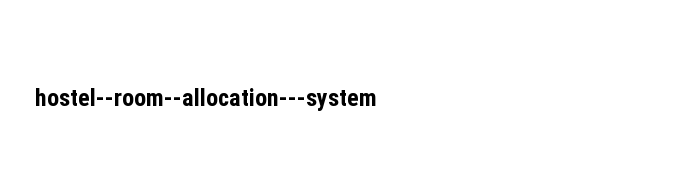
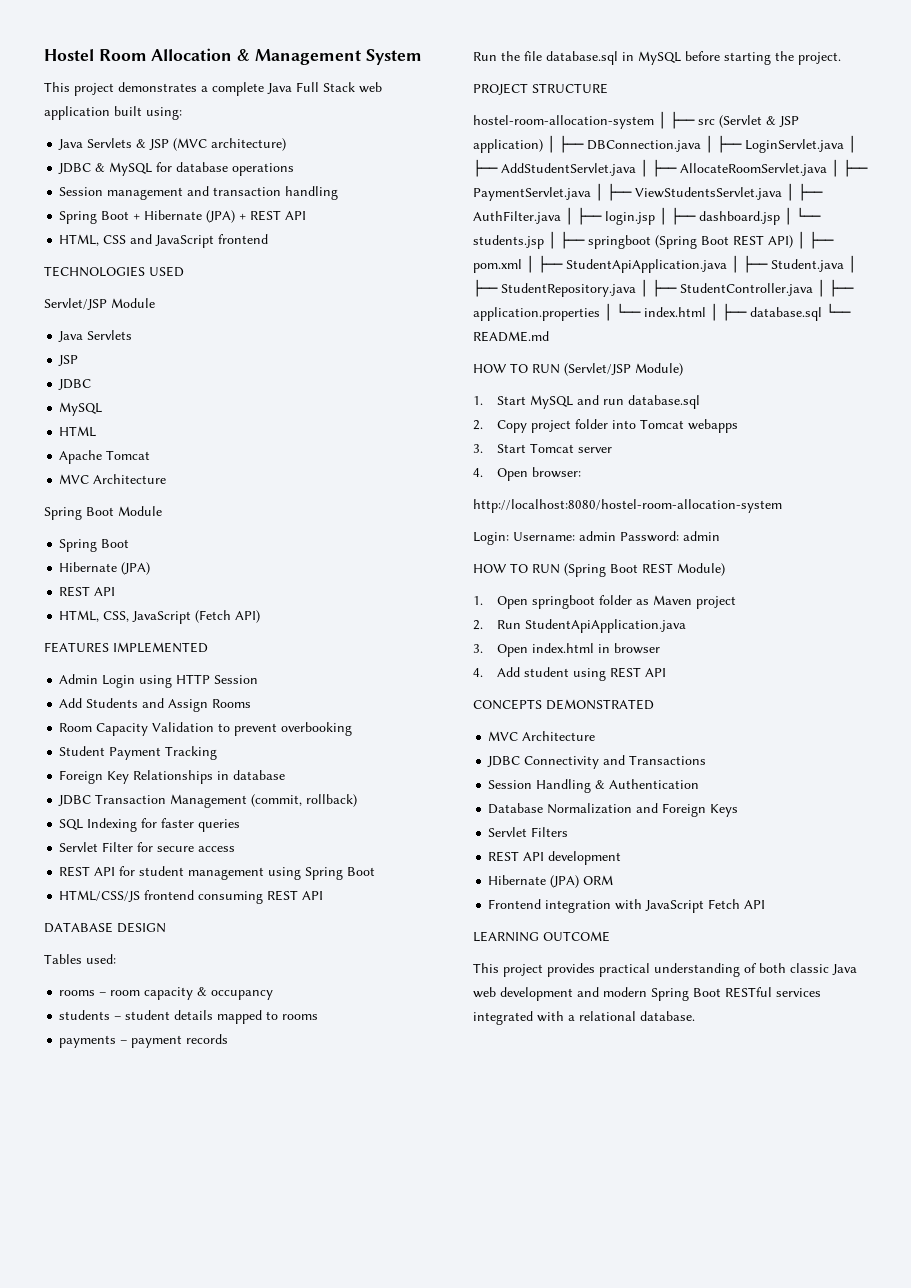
[35,88,377,111] hostel--room--allocation---system -> [44,48,422,65] [44,82,382,96] [44,106,182,120] [58,138,287,151] [58,162,295,176] [59,186,339,200] [59,210,307,224] [59,234,269,248] [44,266,184,277] [44,298,155,310] [58,330,133,342] [58,355,79,366] [58,379,92,390] [59,402,103,416] [59,426,97,437] [59,450,151,464] [59,474,167,484] [44,506,162,520] [59,539,130,552] [59,562,151,575] [59,586,116,597] [59,610,261,624] [44,642,208,653] [59,674,259,688] [59,698,252,712] [59,722,353,736] [59,746,218,760] [59,770,286,784] [58,794,358,808] [59,818,241,832] [59,842,236,852] [59,866,376,880] [59,890,324,904] [44,922,166,933] [44,954,116,964] [59,987,274,1000] [59,1010,319,1024] [59,1034,229,1048] [473,51,841,65] [473,83,608,95] [473,111,799,129] [473,135,856,153] [473,159,868,177] [473,183,823,201] [473,207,821,225] [473,231,834,249] [473,255,856,273] [473,279,854,297] [473,303,851,321] [473,331,549,342] [473,363,683,376] [473,395,700,409] [473,419,738,433] [473,443,612,453] [473,467,581,481] [473,499,782,513] [473,531,720,545] [473,563,725,577] [473,595,736,609] [473,619,686,633] [473,643,660,657] [473,667,666,681] [473,699,654,710] [488,731,596,741] [487,755,707,769] [488,779,700,793] [488,803,739,817] [488,827,569,837] [488,851,622,865] [488,875,614,888] [488,899,766,913] [473,931,610,942] [473,963,857,977] [473,987,821,1001] [473,1011,695,1025] Hostel Room Allocation & Management System // This project demonstrates a complete Java Full Stack web application built using: // Java Servlets & JSP (MVC architecture) // JDBC & MySQL for database operations // Session management and transaction handling // Spring Boot + Hibernate (JPA) + REST API // HTML, CSS and JavaScript frontend // TECHNOLOGIES USED // Servlet/JSP Module // Java Servlets // JSP // JDBC // MySQL // HTML // Apache Tomcat // MVC Architecture // Spring Boot Module // Spring Boot // Hibernate (JPA) // REST API // HTML, CSS, JavaScript (Fetch API) // FEATURES IMPLEMENTED // Admin Login using HTTP Session // Add Students and Assign Rooms // Room Capacity Validation to prevent overbooking // Student Payment Tracking // Foreign Key Relationships in database // JDBC Transaction Management (commit, rollback) // SQL Indexing for faster queries // Servlet Filter for secure access // REST API for student management using Spring Boot // HTML/CSS/JS frontend consuming REST API // DATABASE DESIGN // Tables used: // rooms – room capacity & occupancy // students – student details mapped to rooms // payments – payment records // Run the file database.sql in MySQL before starting the project. // PROJECT STRUCTURE // hostel-room-allocation-system │ ├── src (Servlet & JSP application) │ ├── DBConnection.java │ ├── LoginServlet.java │ ├── AddStudentServlet.java │ ├── AllocateRoomServlet.java │ ├── PaymentServlet.java │ ├── ViewStudentsServlet.java │ ├── AuthFilter.java │ ├── login.jsp │ ├── dashboard.jsp │ └── students.jsp │ ├── springboot (Spring Boot REST API) │ ├── pom.xml │ ├── StudentApiApplication.java │ ├── Student.java │ ├── StudentRepository.java │ ├── StudentController.java │ ├── application.properties │ └── index.html │ ├── database.sql └── README.md // HOW TO RUN (Servlet/JSP Module) // 1. Start MySQL and run database.sql // 2. Copy project folder into Tomcat webapps // 3. Start Tomcat server // 4. Open browser: // http://localhost:8080/hostel-room-allocation-system // Login: Username: admin Password: admin // HOW TO RUN (Spring Boot REST Module) // 1. Open springboot folder as Maven project // 2. Run StudentApiApplication.java // 3. Open index.html in browser // 4. Add student using REST API // CONCEPTS DEMONSTRATED // MVC Architecture // JDBC Connectivity and Transactions // Session Handling & Authentication // Database Normalization and Foreign Keys // Servlet Filters // REST API development // Hibernate (JPA) ORM // Frontend integration with JavaScript Fetch API // LEARNING OUTCOME // This project provides practical understanding of both classic Java web development and modern Spring Boot RESTful services integrated with a relational database.

